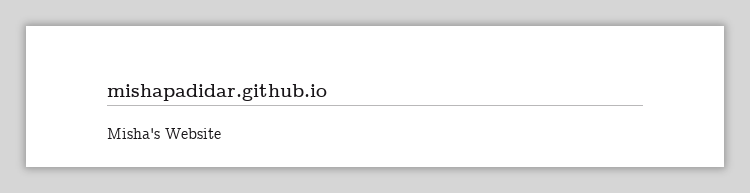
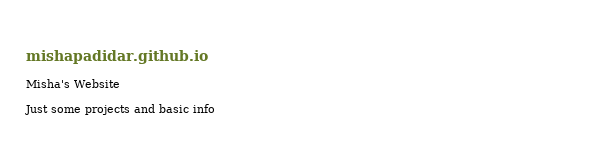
(221, 133) none -> [25,104,215,115] // Just some projects and basic info

